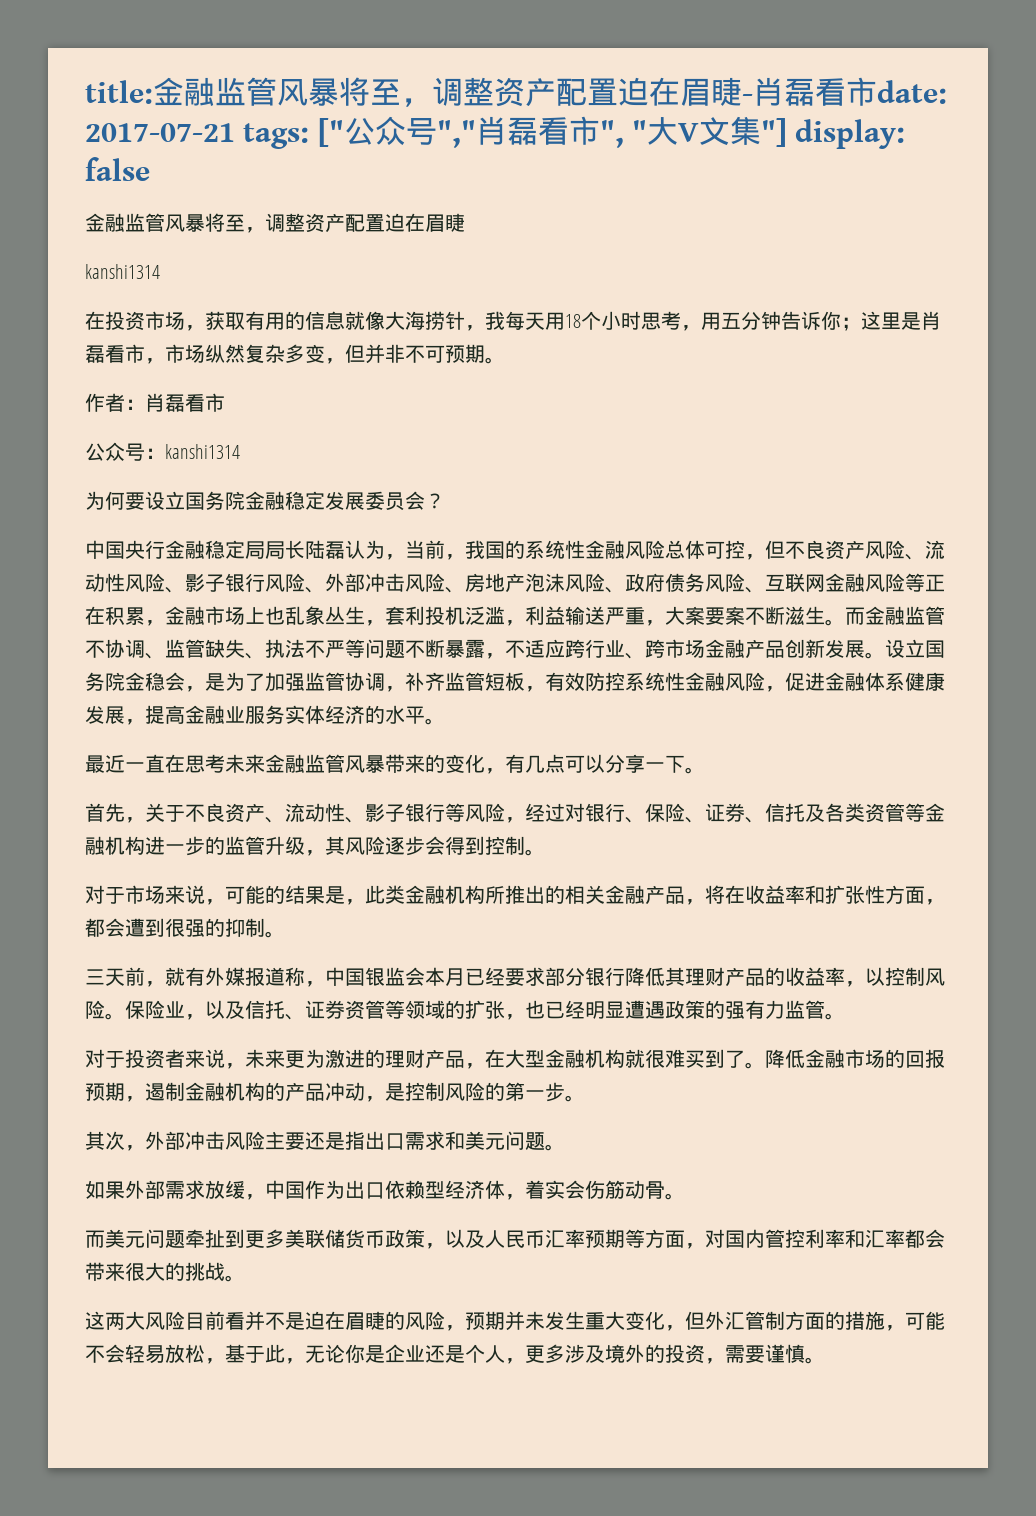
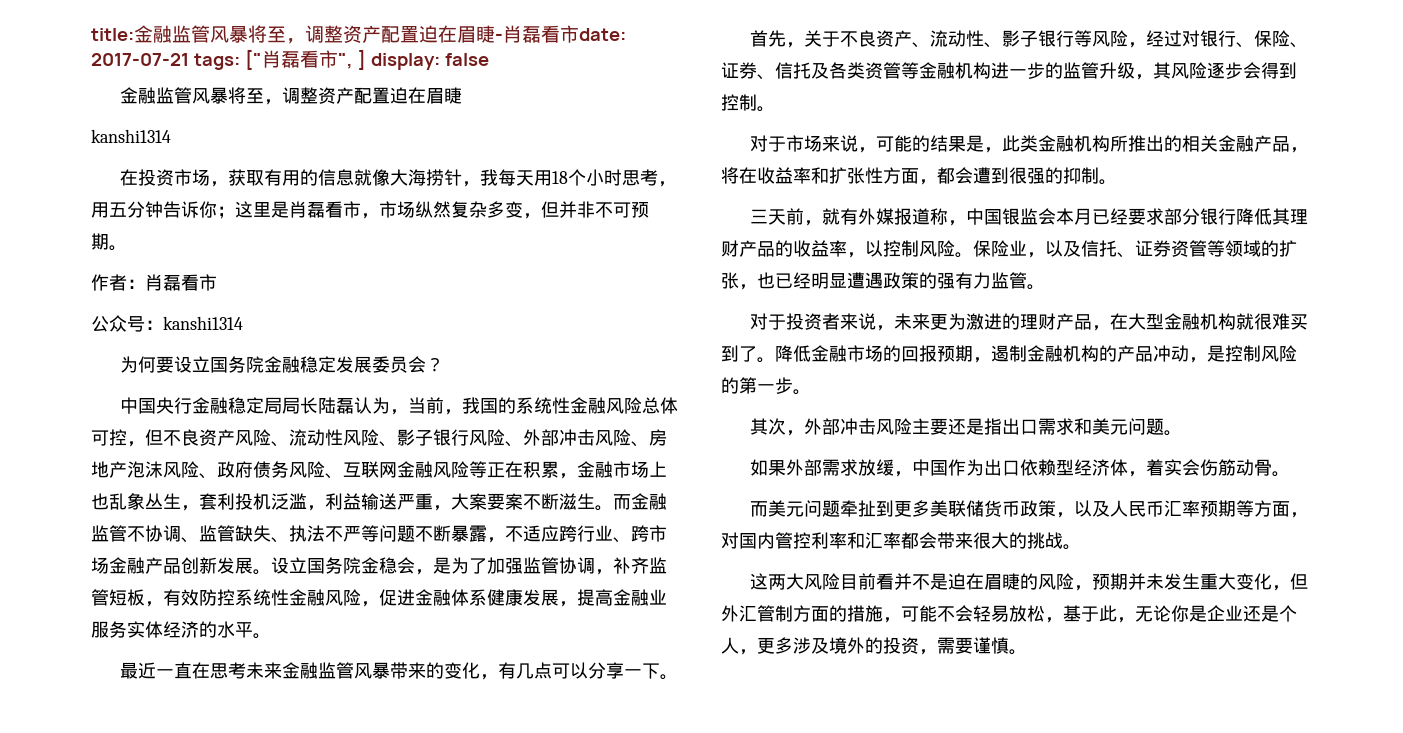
[343,116,476,148] 公众号"," -> (262, 59) none
[632,116,788,147] "大V文集"] -> [357,49,366,70] ]

